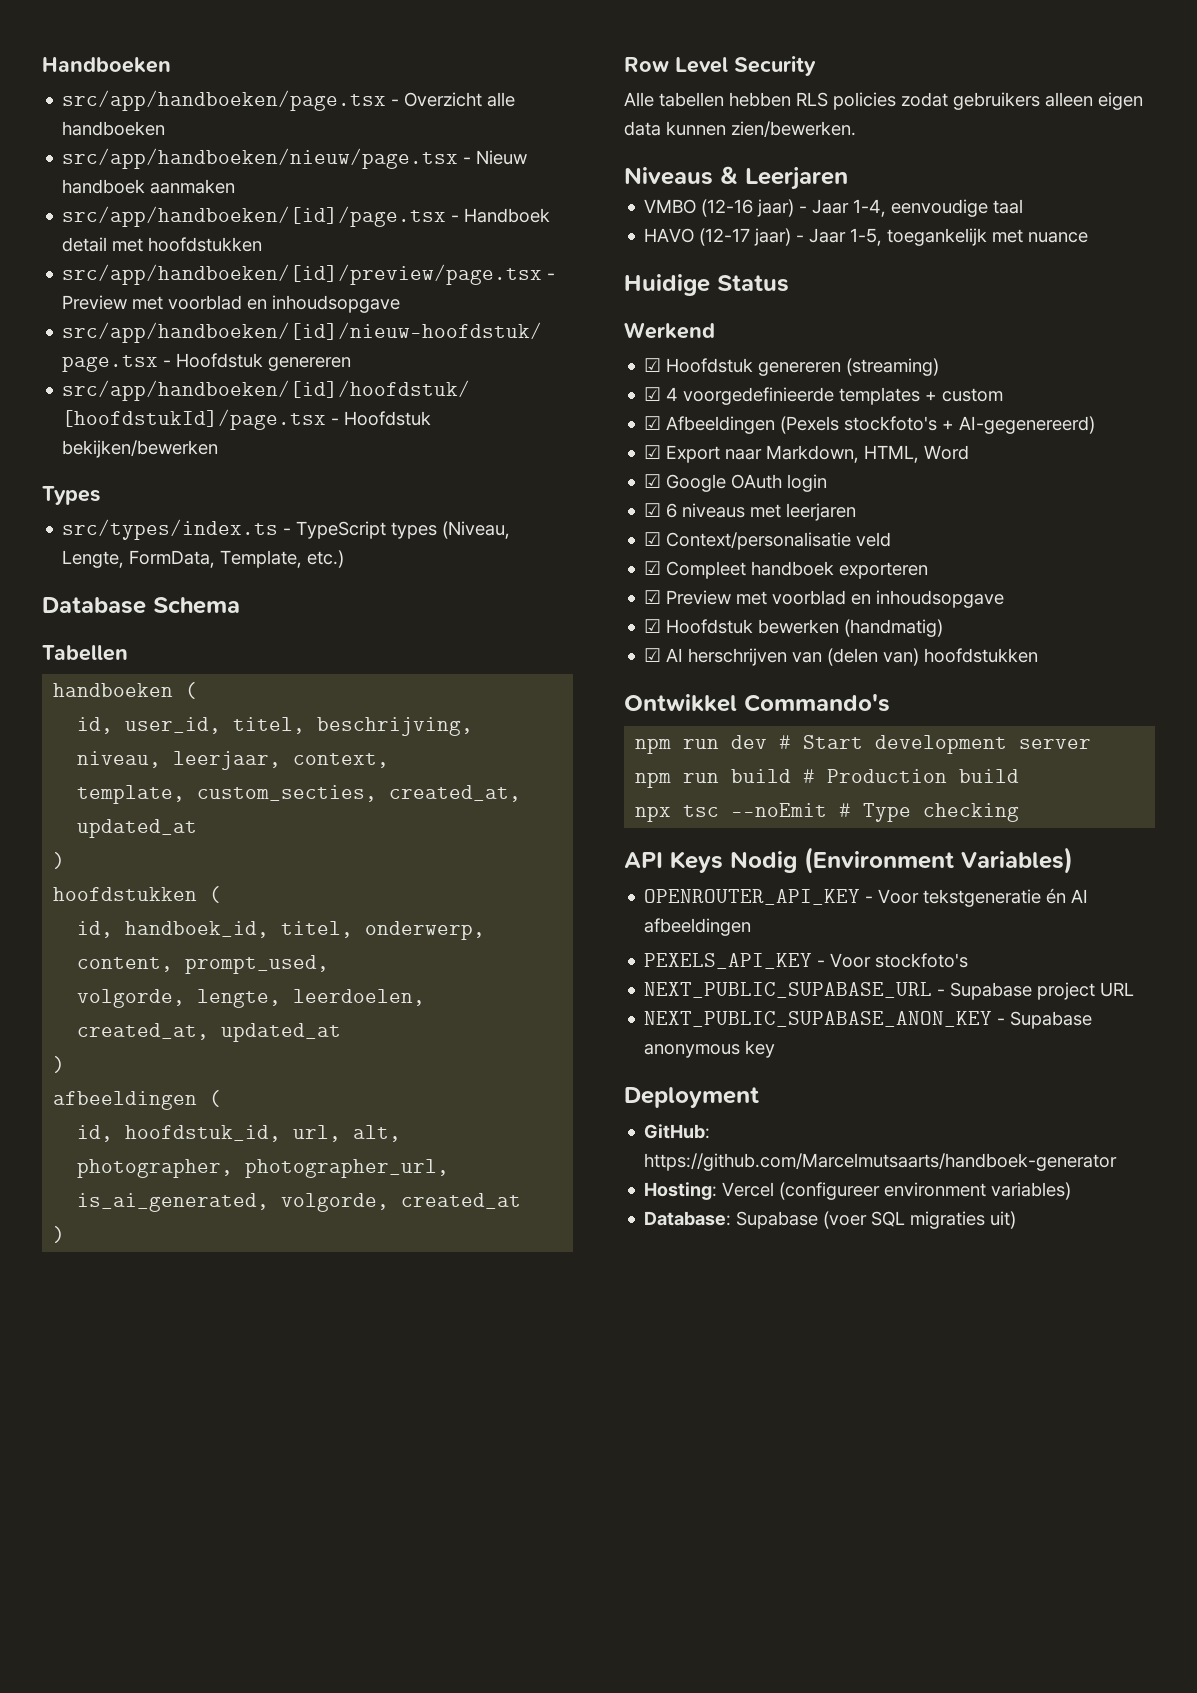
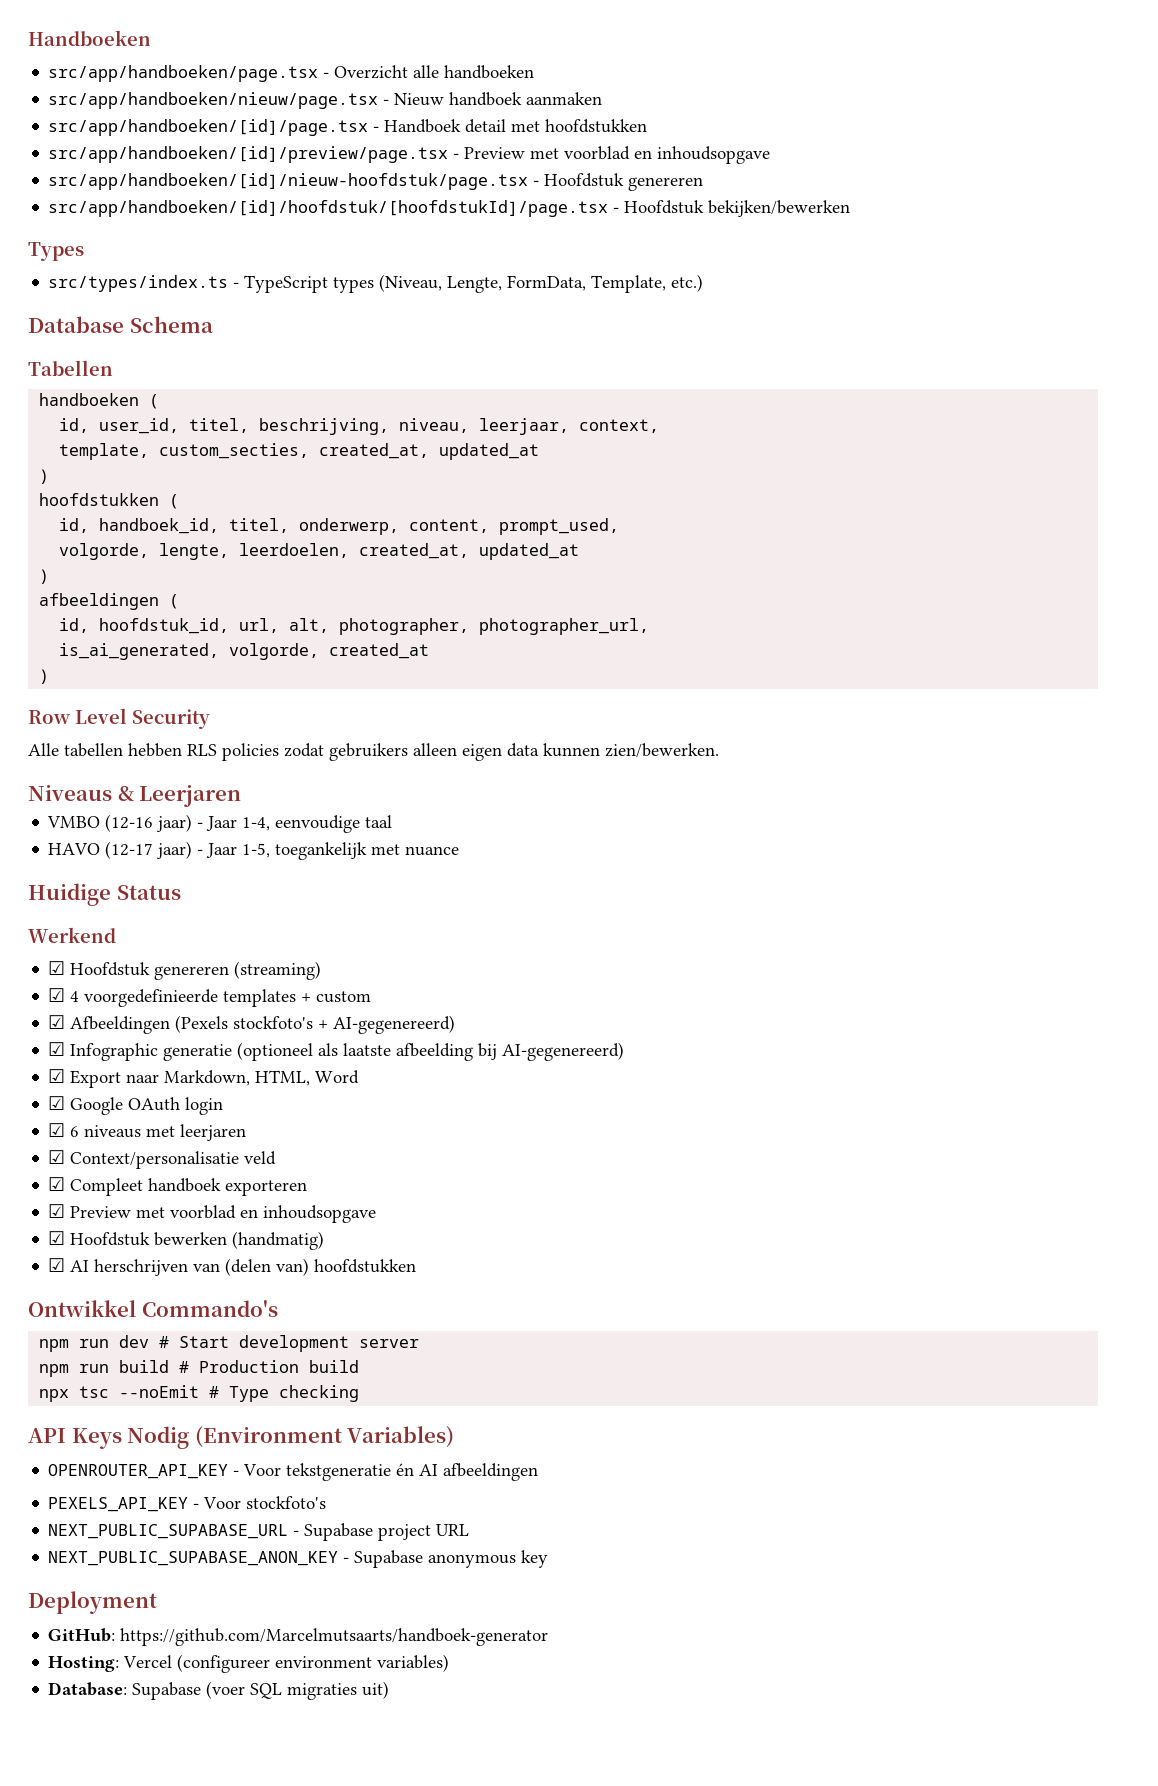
(1096, 425) none -> [48,1042,625,1061] // ☑ Infographic generatie (optioneel als laatste afbeelding bij AI-gegenereerd)

